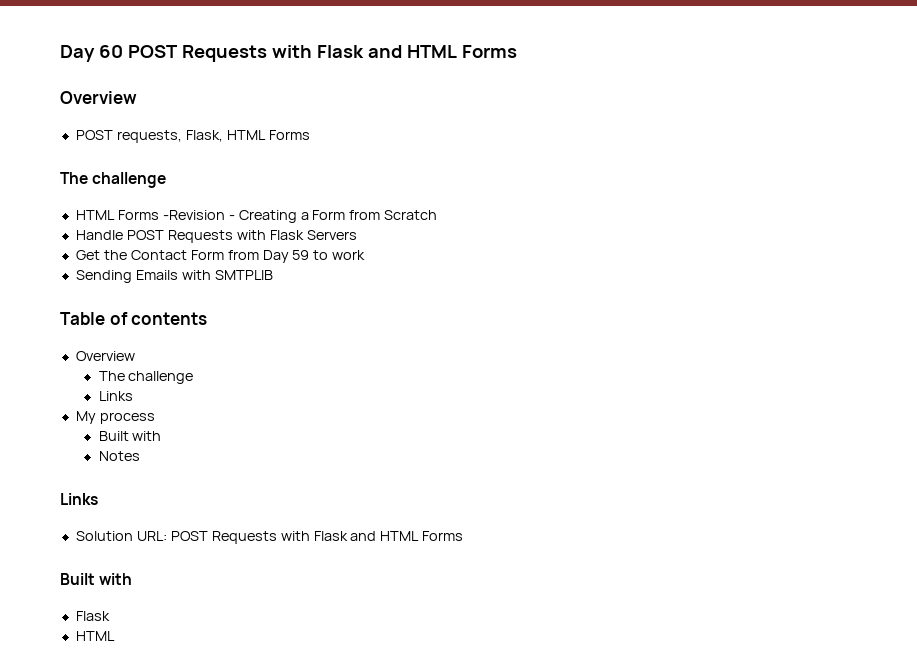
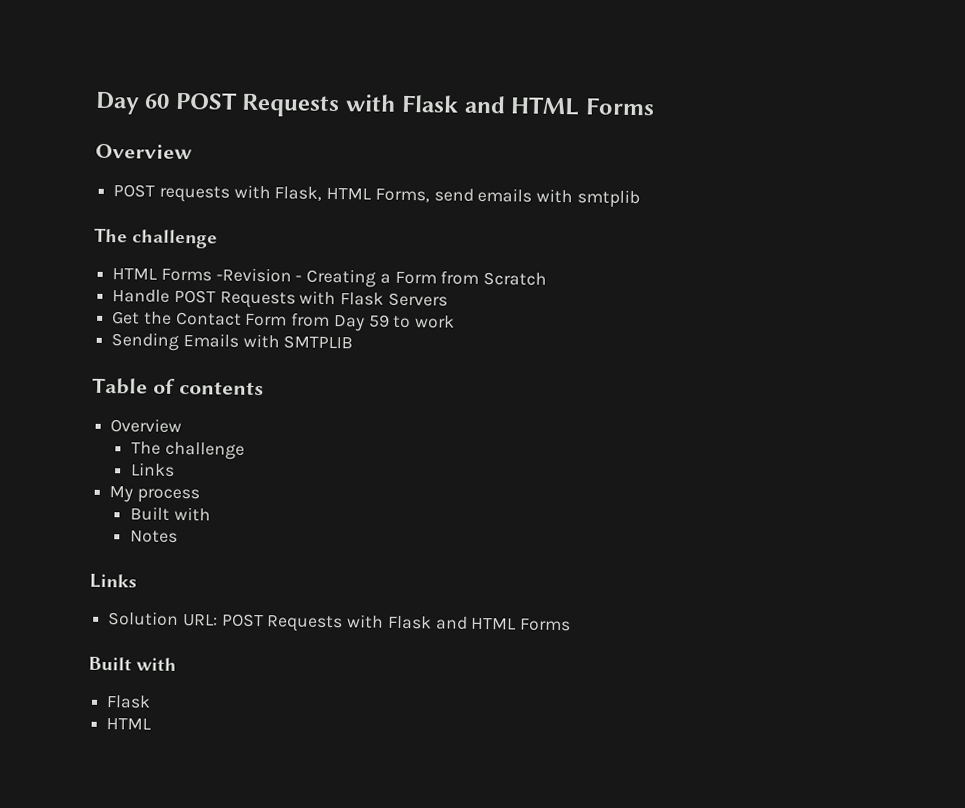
[116,130,310,143] requests, Flask, HTML Forms -> [158,184,640,209] requests with Flask, HTML Forms, send emails with smtplib

